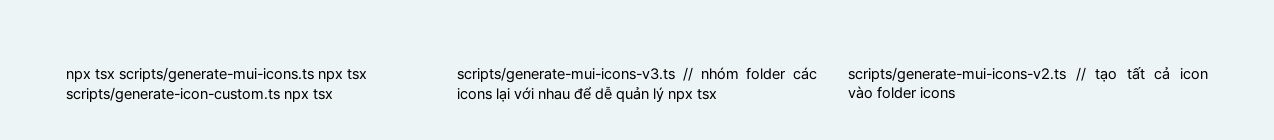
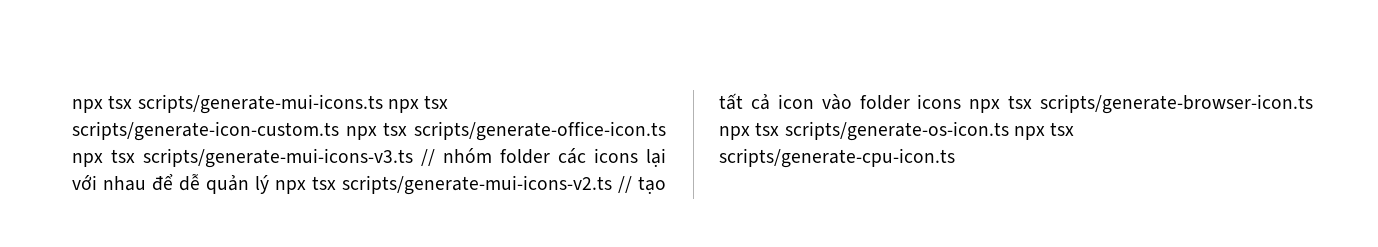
(334, 94) none -> [414,121,666,141] [72,149,135,167] scripts/generate-office-icon.ts npx tsx
(956, 93) none -> [969,94,1313,114] [719,121,1075,141] [719,148,955,168] npx tsx scripts/generate-browser-icon.ts npx tsx scripts/generate-os-icon.ts npx tsx scripts/generate-cpu-icon.ts

